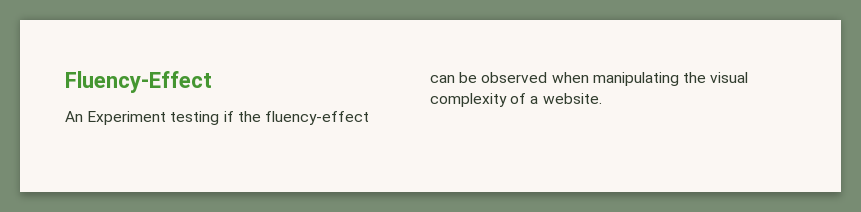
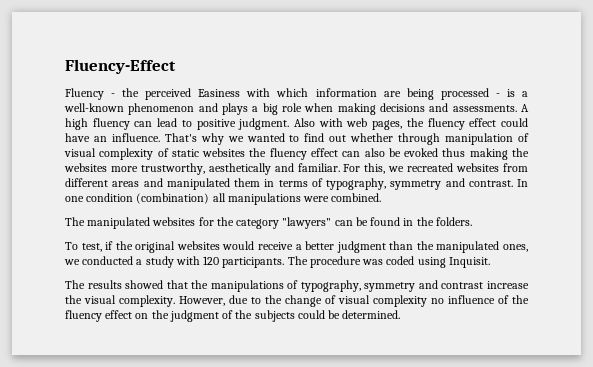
[65,111,369,125] [430,72,749,86] [430,93,602,107] An Experiment testing if the fluency-effect can be observed when manipulating the visual complexity of a website. -> [65,88,529,100] [64,103,529,115] [65,118,528,130] [65,133,529,145] [64,148,529,160] [64,163,529,175] [65,178,528,190] [65,193,382,205] [65,217,472,229] [65,241,528,253] [64,256,490,268] [65,280,530,292] [65,295,529,307] [65,310,401,322] Fluency - the perceived Easiness with which information are being processed - is a well-known phenomenon and plays a big role when making decisions and assessments. A high fluency can lead to positive judgment. Also with web pages, the fluency effect could have an influence. That's why we wanted to find out whether through manipulation of visual complexity of static websites the fluency effect can also be evoked thus making the websites more trustworthy, aesthetically and familiar. For this, we recreated websites from different areas and manipulated them in terms of typography, symmetry and contrast. In one condition (combination) all manipulations were combined. // The manipulated websites for the category "lawyers" can be found in the folders. // To test, if the original websites would receive a better judgment than the manipulated ones, we conducted a study with 120 participants. The procedure was coded using Inquisit. // The results showed that the manipulations of typography, symmetry and contrast increase the visual complexity. However, due to the change of visual complexity no influence of the fluency effect on the judgment of the subjects could be determined.

